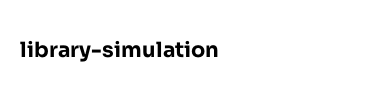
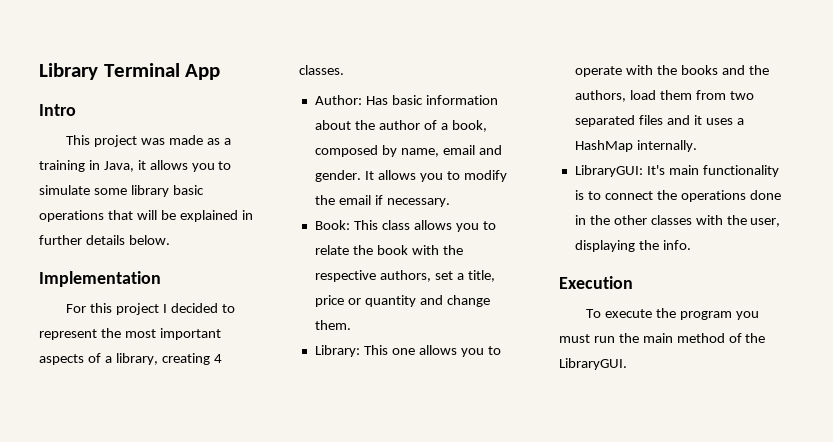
[20,40,219,62] library-simulation -> [39,63,221,80] [39,104,76,116] [66,135,231,147] [39,160,232,172] [39,185,204,197] [39,210,253,222] [39,235,170,245] [39,271,161,287] [66,303,235,315] [39,328,221,340] [39,353,222,365] [299,65,344,75] [314,95,498,105] [314,120,487,132] [314,145,502,157] [314,170,507,182] [314,195,450,207] [314,220,496,232] [314,245,463,255] [314,270,495,282] [314,295,490,307] [314,320,351,330] [314,345,501,357] [574,65,769,77] [574,90,754,102] [574,115,744,127] [574,140,697,152] [574,165,779,177] [574,190,781,202] [574,215,781,227] [574,240,691,252] [559,276,633,289] [586,308,760,320] [559,333,766,343] [559,358,627,370] Library Terminal App // Intro // This project was made as a training in Java, it allows you to simulate some library basic operations that will be explained in further details below. // Implementation // For this project I decided to represent the most important aspects of a library, creating 4 classes. // Author: Has basic information about the author of a book, composed by name, email and gender. It allows you to modify the email if necessary. // Book: This class allows you to relate the book with the respective authors, set a title, price or quantity and change them. // Library: This one allows you to operate with the books and the authors, load them from two separated files and it uses a HashMap internally. // LibraryGUI: It's main functionality is to connect the operations done in the other classes with the user, displaying the info. // Execution // To execute the program you must run the main method of the LibraryGUI.

